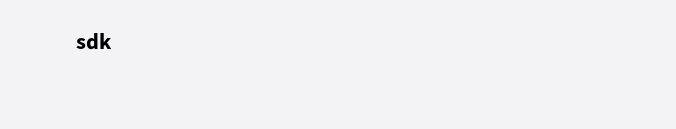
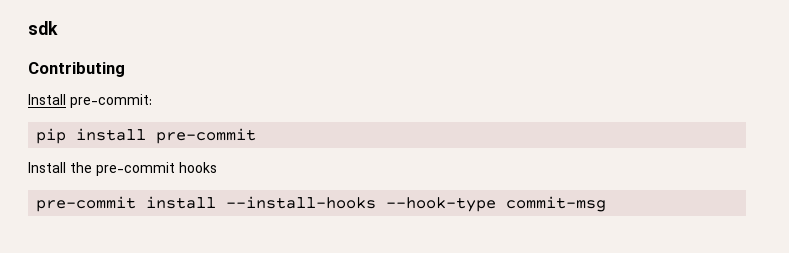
(112, 41) none -> [28,62,125,77] [28,94,152,108] [36,128,257,144] [28,162,217,176] [36,196,607,212] // Contributing // Install pre-commit: // pip install pre-commit // Install the pre-commit hooks // pre-commit install --install-hooks --hook-type commit-msg

